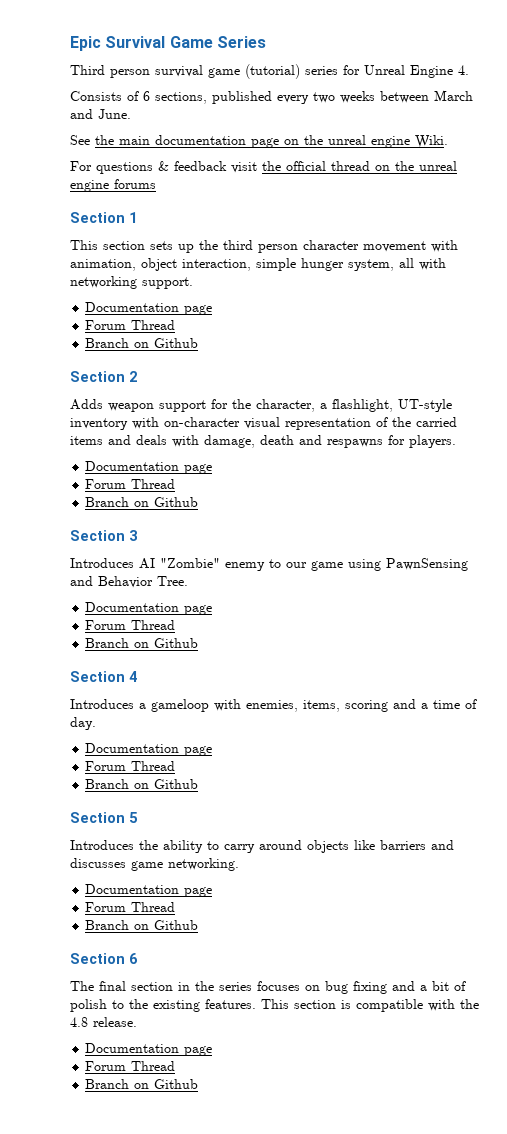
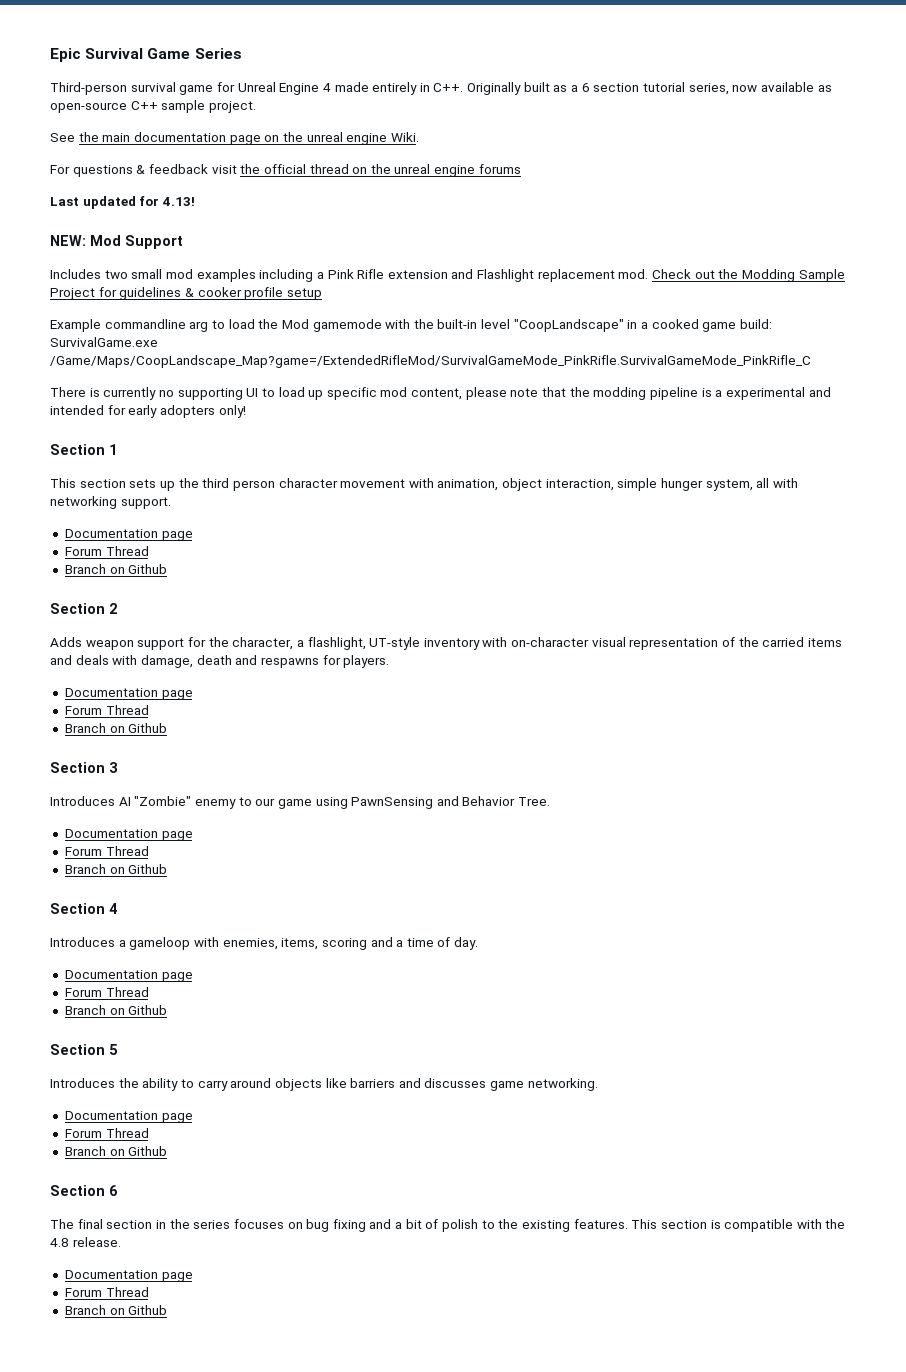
[70,64,469,79] [70,90,473,104] [70,109,131,119] Third person survival game (tutorial) series for Unreal Engine 4. // Consists of 6 sections, published every two weeks between March and June. -> [50,82,832,95] [50,100,256,113] Third-person survival game for Unreal Engine 4 made entirely in C++. Originally built as a 6 section tutorial series, now available as open-source C++ sample project.
(156, 184) none -> [50,196,195,209] [50,235,183,249] [50,269,845,282] [50,287,322,300] [50,319,772,332] [50,337,158,347] [50,355,811,368] [50,387,831,400] [50,405,246,418] // Last updated for 4.13! // NEW: Mod Support // Includes two small mod examples including a Pink Rifle extension and Flashlight replacement mod. Check out the Modding Sample Project for guidelines & cooker profile setup // Example commandline arg to load the Mod gamemode with the built-in level "CoopLandscape" in a cooked game build: SurvivalGame.exe /Game/Maps/CoopLandscape_Map?game=/ExtendedRifleMod/SurvivalGameMode_PinkRifle.SurvivalGameMode_PinkRifle_C // There is currently no supporting UI to load up specific mod content, please note that the modding pipeline is a experimental and intended for early adopters only!

